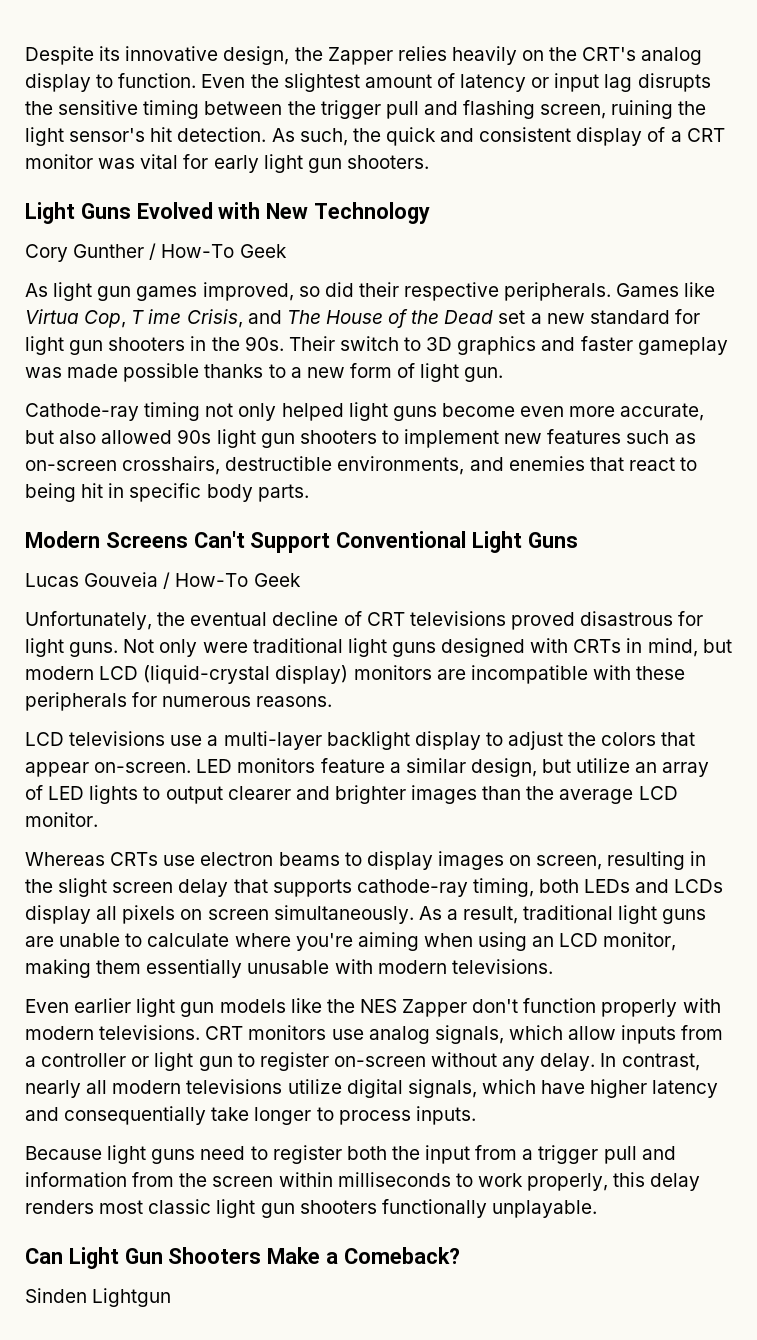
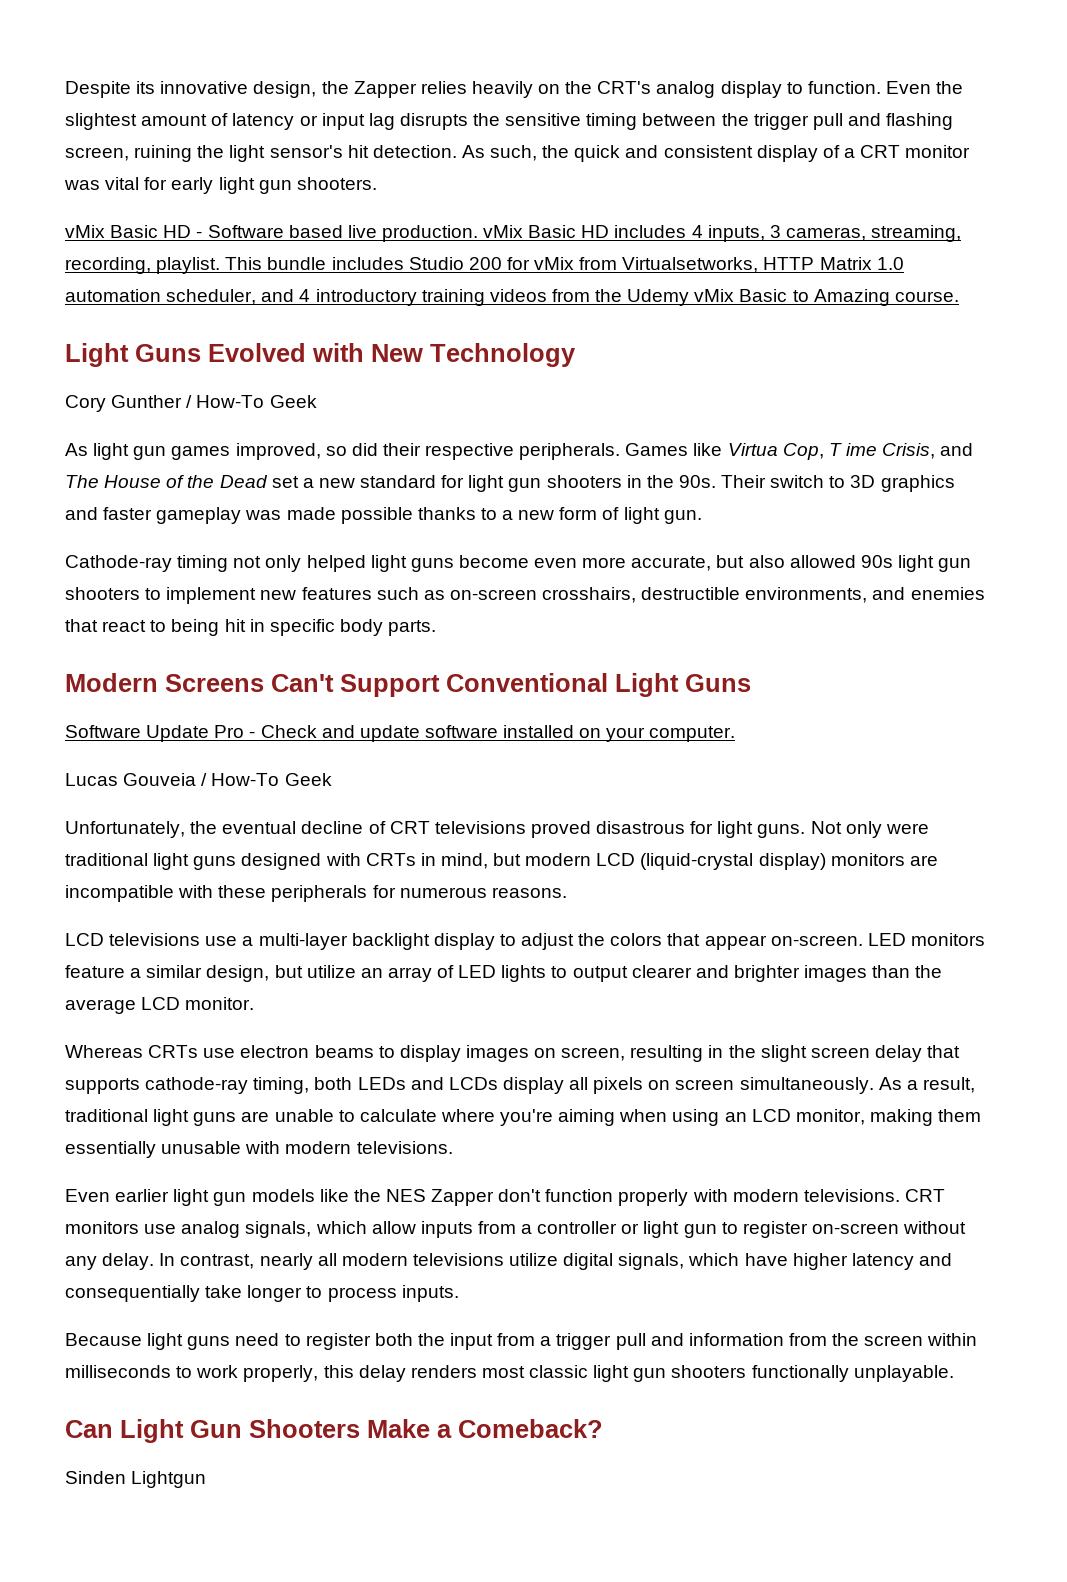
(429, 162) none -> [65,225,962,242] [65,257,904,274] [65,289,959,306] // vMix Basic HD - Software based live production. vMix Basic HD includes 4 inputs, 3 cameras, streaming, recording, playlist. This bundle includes Studio 200 for vMix from Virtualsetworks, HTTP Matrix 1.0 automation scheduler, and 4 introductory training videos from the Udemy vMix Basic to Amazing course.
(578, 540) none -> [65,725,736,742] // Software Update Pro - Check and update software installed on your computer.

